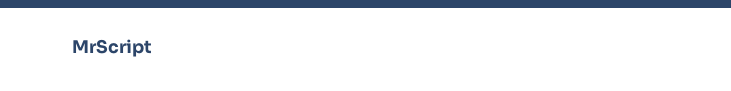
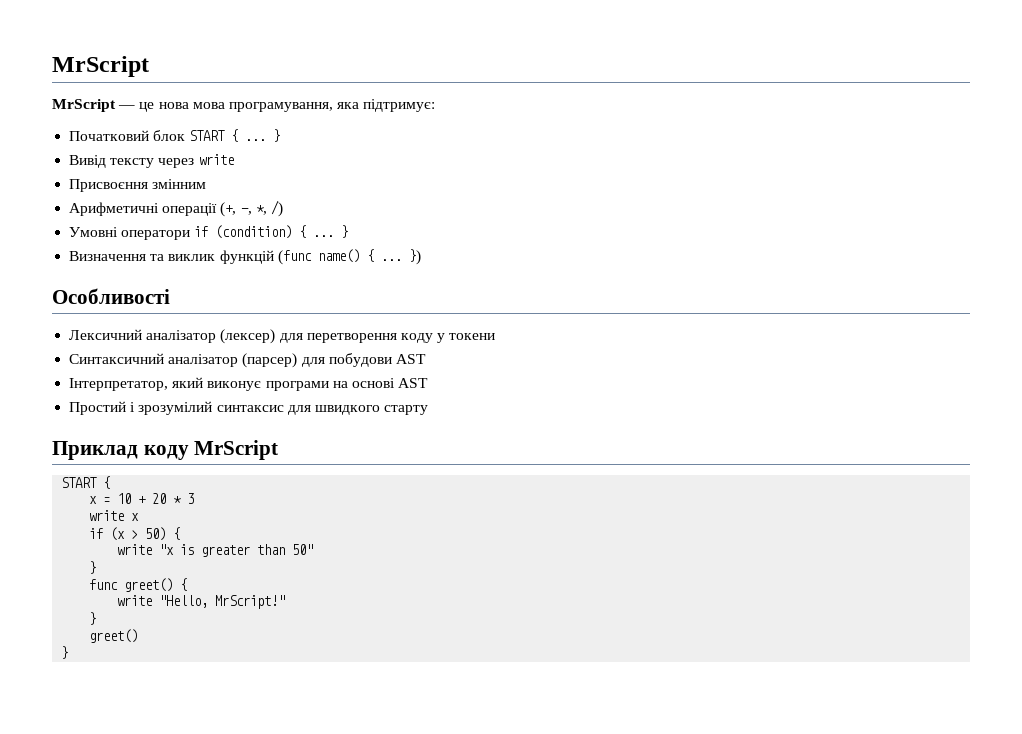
[72,39,152,57] MrScript -> [52,56,149,77] [52,99,436,112] [69,129,281,142] [69,154,234,168] [69,179,207,192] [69,200,283,217] [69,225,349,240] [69,249,421,265] [52,288,170,304] [69,329,496,344] [69,353,426,368] [69,377,429,391] [69,401,429,415] [52,440,279,460] [61,476,111,489] [89,493,195,504] [89,510,140,521] [89,527,181,541] [117,544,314,557] [89,561,97,574] [89,578,188,592] [117,595,286,609] [89,612,97,625] [89,629,139,643] [61,646,69,659] MrScript // MrScript — це нова мова програмування, яка підтримує: // Початковий блок START { ... } // Вивід тексту через write // Присвоєння змінним // Арифметичні операції (+, -, *, /) // Умовні оператори if (condition) { ... } // Визначення та виклик функцій (func name() { ... }) // Особливості // Лексичний аналізатор (лексер) для перетворення коду у токени // Синтаксичний аналізатор (парсер) для побудови AST // Інтерпретатор, який виконує програми на основі AST // Простий і зрозумілий синтаксис для швидкого старту // Приклад коду MrScript // START { // x = 10 + 20 * 3 // write x // if (x > 50) { // write "x is greater than 50" // } // func greet() { // write "Hello, MrScript!" // } // greet() // }

